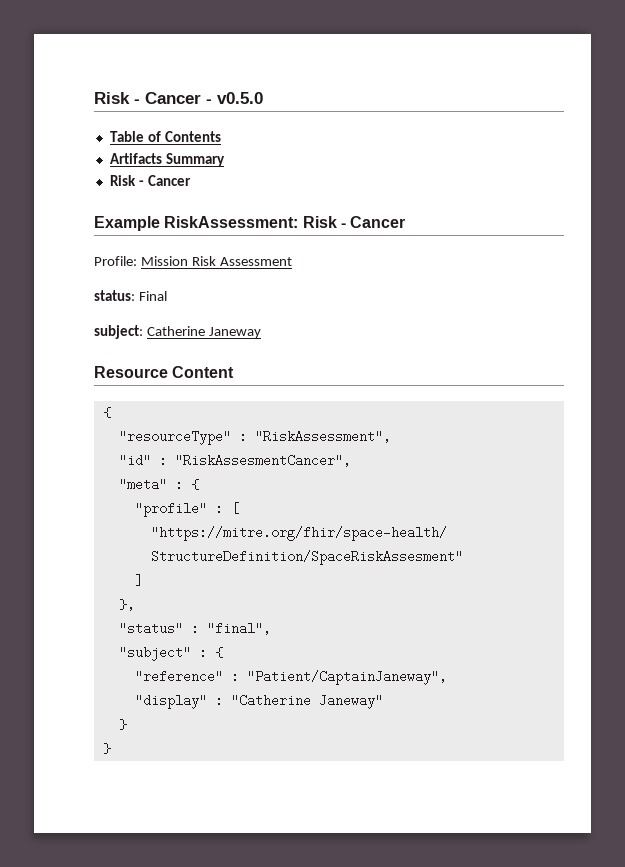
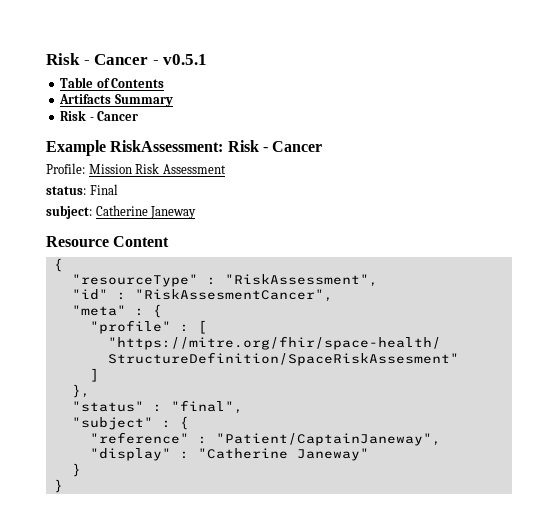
[217,92,263,104] v0.5.0 -> [163,54,208,65] v0.5.1

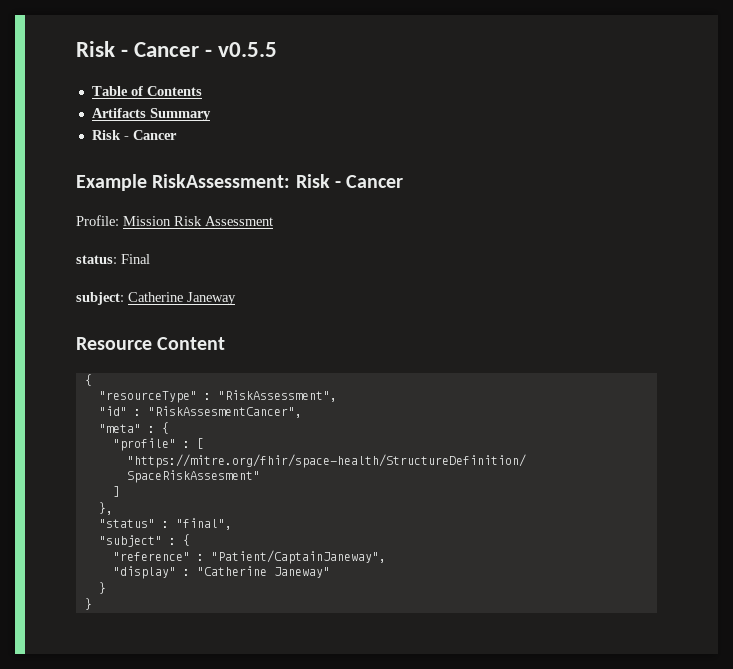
[163,54,208,65] v0.5.1 -> [218,42,278,57] v0.5.5

